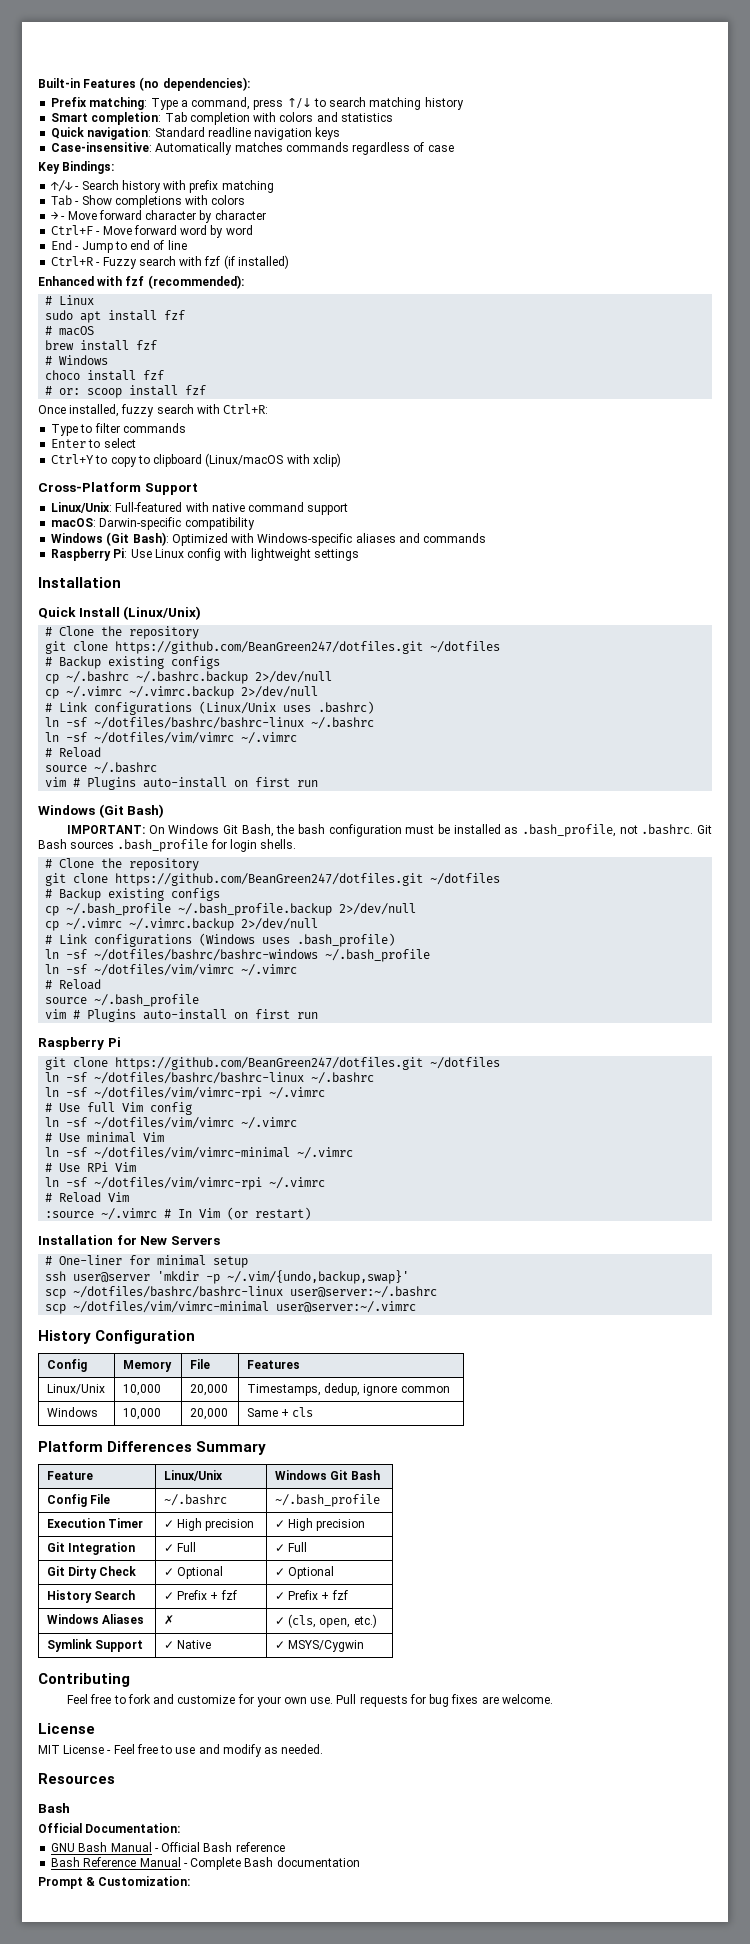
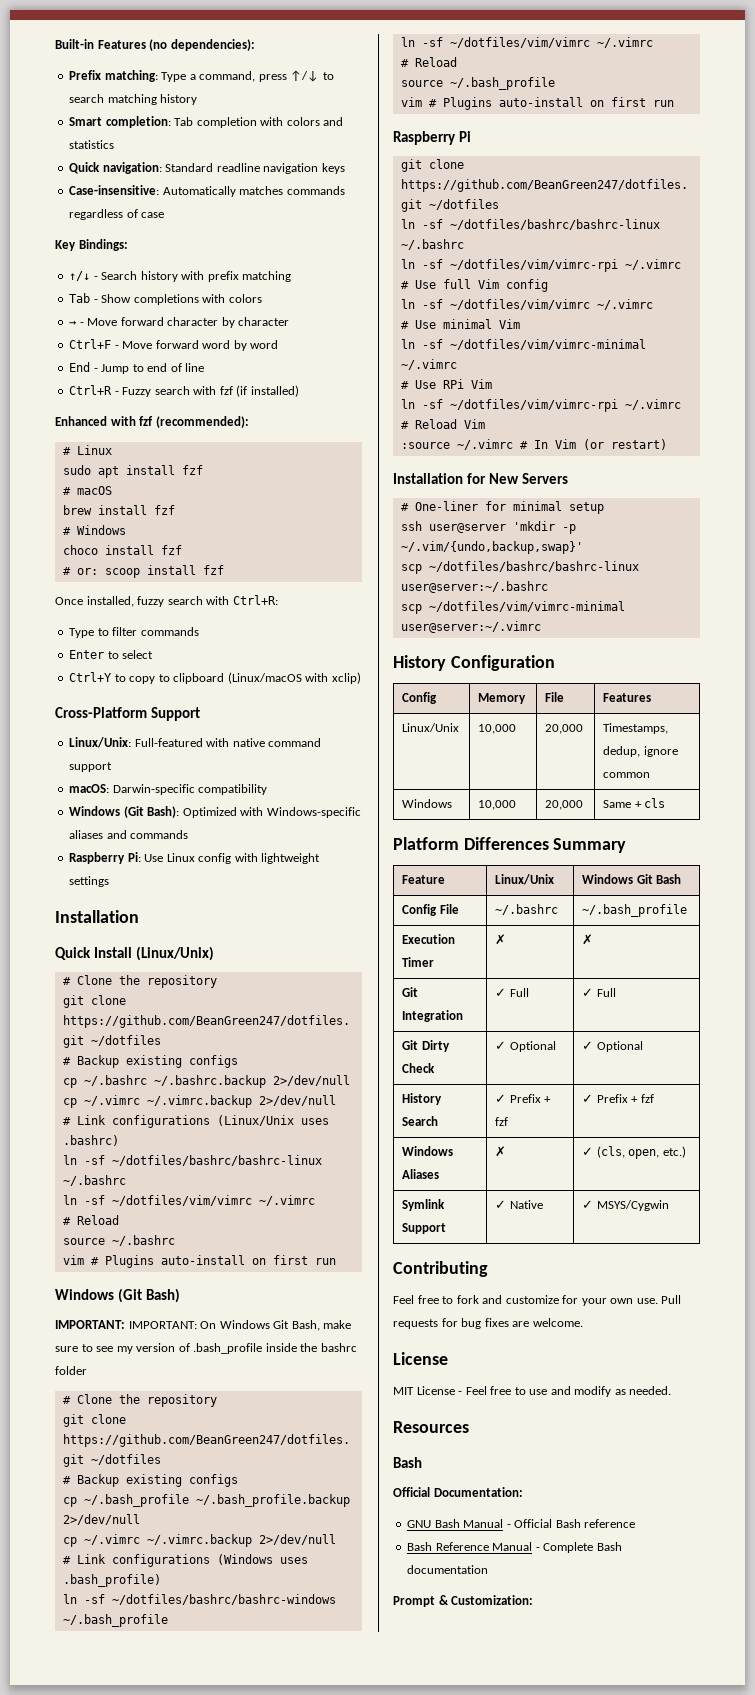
(146, 829) none -> [128,1321,197,1329] IMPORTANT:
[276,824,712,837] [38,839,297,852] the bash configuration must be installed as .bash_profile, not .bashrc. Git Bash sources .bash_profile for login shells. -> [323,1320,352,1329] [55,1343,357,1354] [55,1366,87,1375] make sure to see my version of .bash_profile inside the bashrc folder
[163,1518,255,1531] [274,1518,366,1531] ✓ High precision | ✓ High precision -> [495,934,507,945] [582,934,594,945] ✗ | ✗

